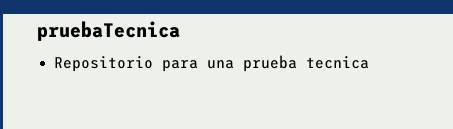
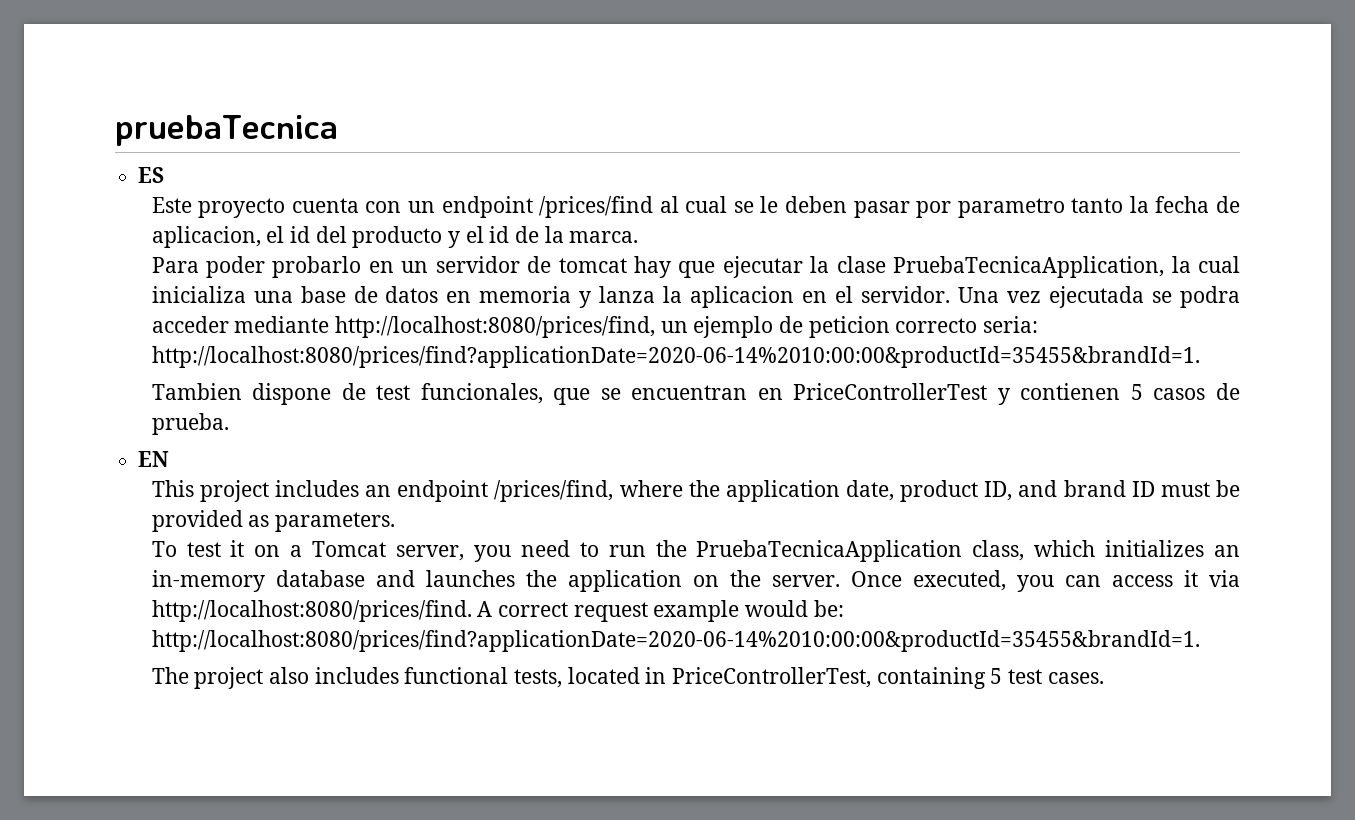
[54,55,370,72] Repositorio para una prueba tecnica -> [138,167,165,183] [151,196,1241,218] [151,226,639,248] [151,256,1240,278] [151,286,1240,308] [151,316,1038,338] [151,346,1200,368] [151,383,1240,405] [151,413,229,435] [138,451,170,467] [151,480,1240,502] [151,510,395,532] [151,540,1240,562] [151,570,1240,592] [151,600,844,622] [151,630,1200,652] [151,667,1104,689] ES // Este proyecto cuenta con un endpoint /prices/find al cual se le deben pasar por parametro tanto la fecha de aplicacion, el id del producto y el id de la marca. // Para poder probarlo en un servidor de tomcat hay que ejecutar la clase PruebaTecnicaApplication, la cual inicializa una base de datos en memoria y lanza la aplicacion en el servidor. Una vez ejecutada se podra acceder mediante http://localhost:8080/prices/find, un ejemplo de peticion correcto seria: http://localhost:8080/prices/find?applicationDate=2020-06-14%2010:00:00&productId=35455&brandId=1. // Tambien dispone de test funcionales, que se encuentran en PriceControllerTest y contienen 5 casos de prueba. // EN // This project includes an endpoint /prices/find, where the application date, product ID, and brand ID must be provided as parameters. // To test it on a Tomcat server, you need to run the PruebaTecnicaApplication class, which initializes an in-memory database and launches the application on the server. Once executed, you can access it via http://localhost:8080/prices/find. A correct request example would be: http://localhost:8080/prices/find?applicationDate=2020-06-14%2010:00:00&productId=35455&brandId=1. // The project also includes functional tests, located in PriceControllerTest, containing 5 test cases.

